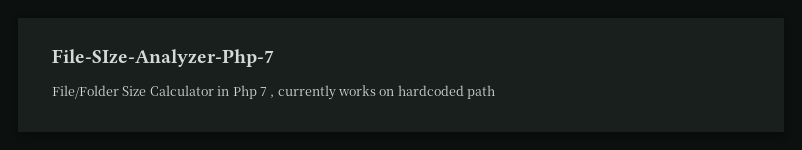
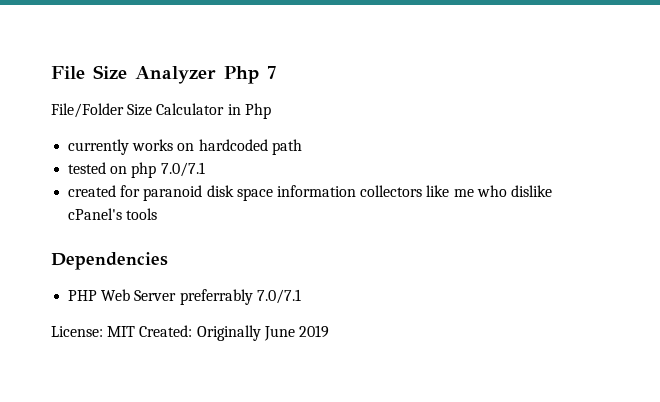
[52,49,274,67] File-SIze-Analyzer-Php-7 -> [51,65,276,84] File Size Analyzer Php 7
[259,87,275,98] 7 , -> (271, 111) //
(496, 92) none -> [68,162,205,178] [68,185,552,201] [68,208,158,220] [51,252,168,270] [68,289,301,305] [51,325,329,341] // tested on php 7.0/7.1 // created for paranoid disk space information collectors like me who dislike cPanel's tools // Dependencies // PHP Web Server preferrably 7.0/7.1 // License: MIT Created: Originally June 2019

